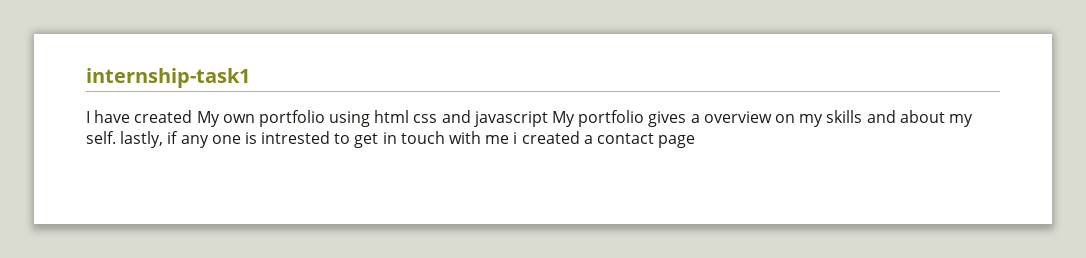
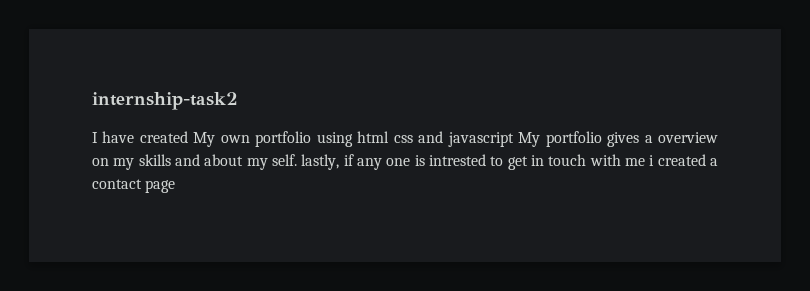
[86,68,250,88] internship-task1 -> [92,92,238,110] internship-task2

